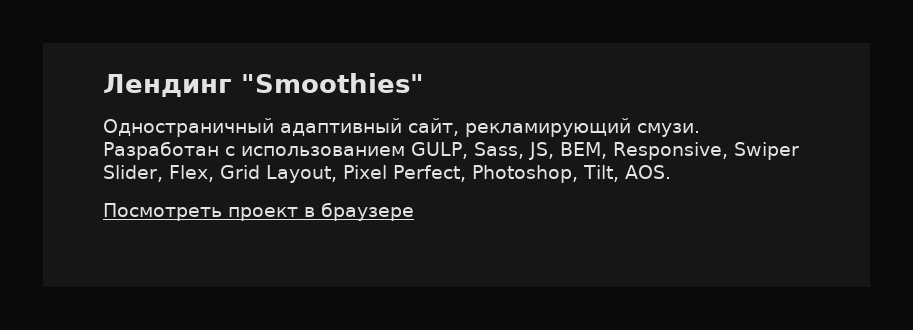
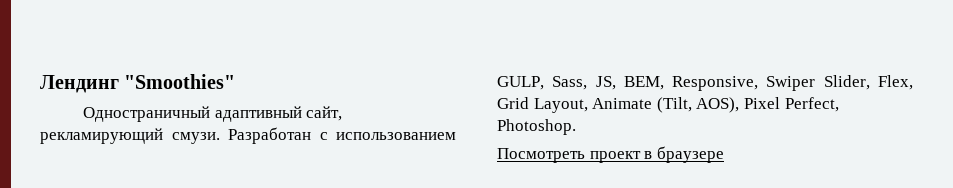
[343,165,671,183] Pixel Perfect, Photoshop, Tilt, AOS. -> [592,97,839,113] [497,119,576,135] Animate (Tilt, AOS), Pixel Perfect, Photoshop.

